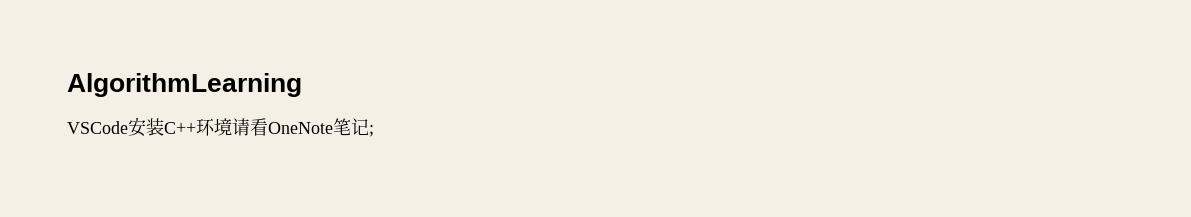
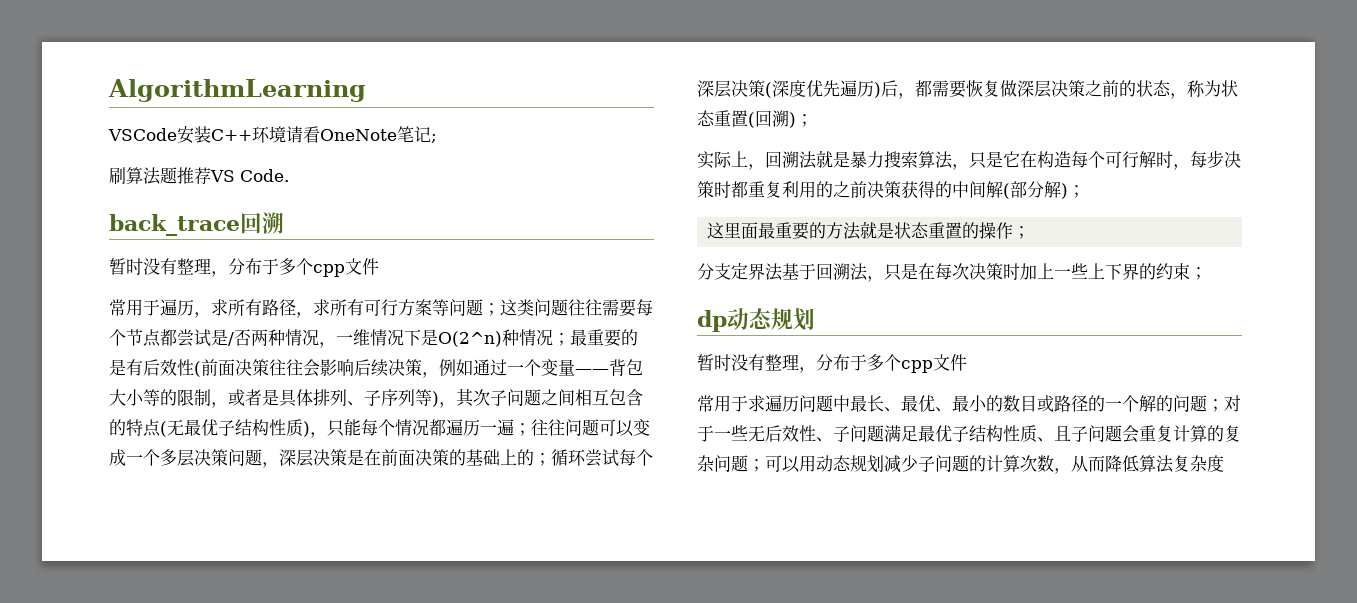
(374, 131) none -> [109,167,289,185] [109,212,284,236] [109,258,379,277] [109,299,653,318] [109,329,638,348] [109,359,643,378] [109,388,643,408] [109,419,650,438] [109,449,653,468] [697,80,1238,99] [697,110,813,128] [697,150,1241,170] [697,181,1085,199] [707,221,1031,240] [697,263,1207,282] [697,308,815,332] [697,354,967,373] [697,395,1241,412] [697,425,1241,443] [697,455,1224,474] // 刷算法题推荐VS Code. // back_trace回溯 // 暂时没有整理，分布于多个cpp文件 // 常用于遍历，求所有路径，求所有可行方案等问题；这类问题往往需要每个节点都尝试是/否两种情况，一维情况下是O(2^n)种情况；最重要的是有后效性(前面决策往往会影响后续决策，例如通过一个变量——背包大小等的限制，或者是具体排列、子序列等)，其次子问题之间相互包含的特点(无最优子结构性质)，只能每个情况都遍历一遍；往往问题可以变成一个多层决策问题，深层决策是在前面决策的基础上的；循环尝试每个深层决策(深度优先遍历)后，都需要恢复做深层决策之前的状态，称为状态重置(回溯)； // 实际上，回溯法就是暴力搜索算法，只是它在构造每个可行解时，每步决策时都重复利用的之前决策获得的中间解(部分解)； // 这里面最重要的方法就是状态重置的操作； // 分支定界法基于回溯法，只是在每次决策时加上一些上下界的约束； // dp动态规划 // 暂时没有整理，分布于多个cpp文件 // 常用于求遍历问题中最长、最优、最小的数目或路径的一个解的问题；对于一些无后效性、子问题满足最优子结构性质、且子问题会重复计算的复杂问题；可以用动态规划减少子问题的计算次数，从而降低算法复杂度

